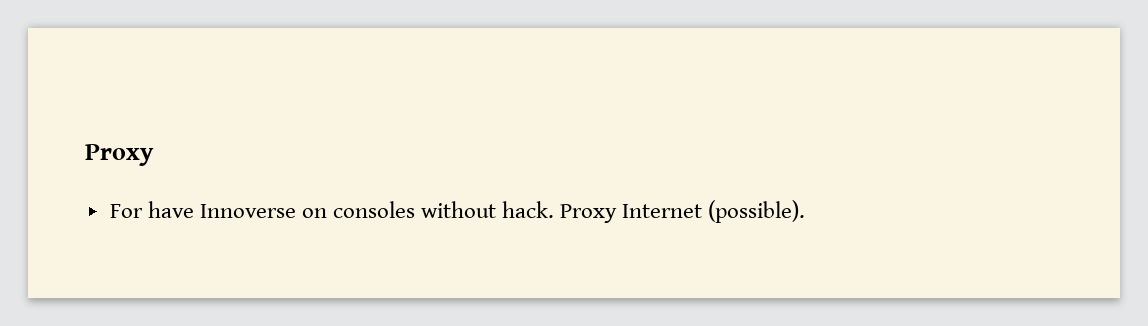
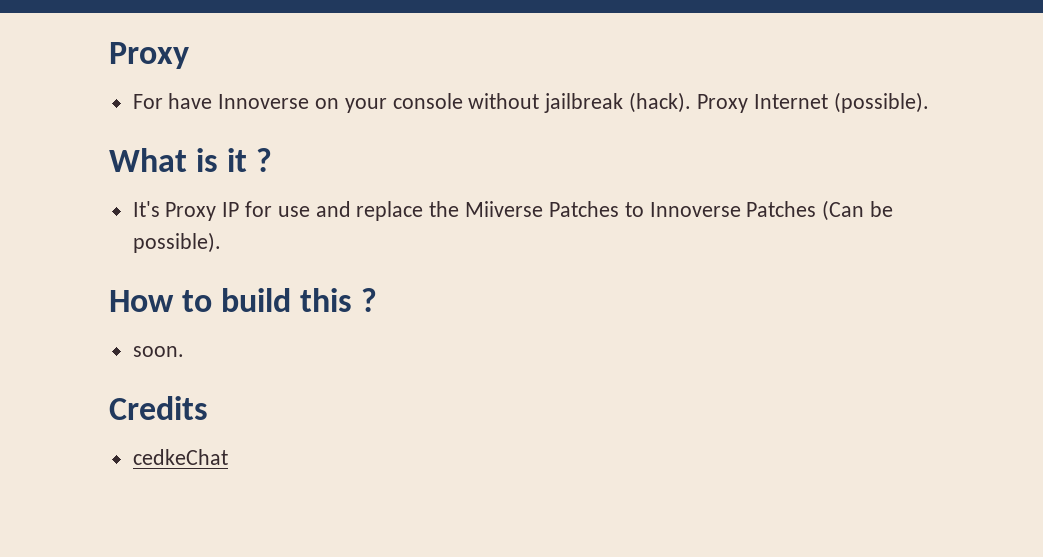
[333,200,806,223] consoles without hack. Proxy Internet (possible). -> [344,92,929,113] [109,148,273,172] [132,200,893,221] [132,232,221,253] [109,288,378,312] [132,346,184,357] [109,396,208,420] [132,449,228,465] your console without jailbreak (hack). Proxy Internet (possible). // What is it ? // It's Proxy IP for use and replace the Miiverse Patches to Innoverse Patches (Can be possible). // How to build this ? // soon. // Credits // cedkeChat

